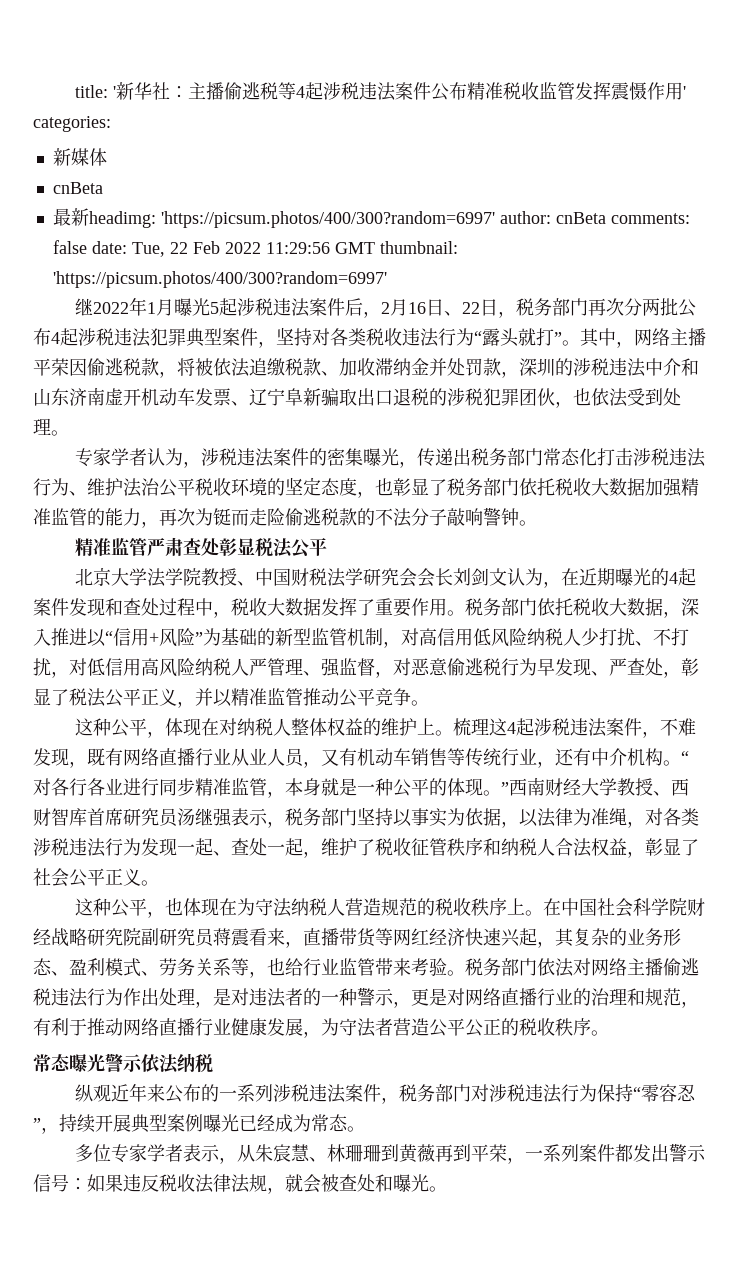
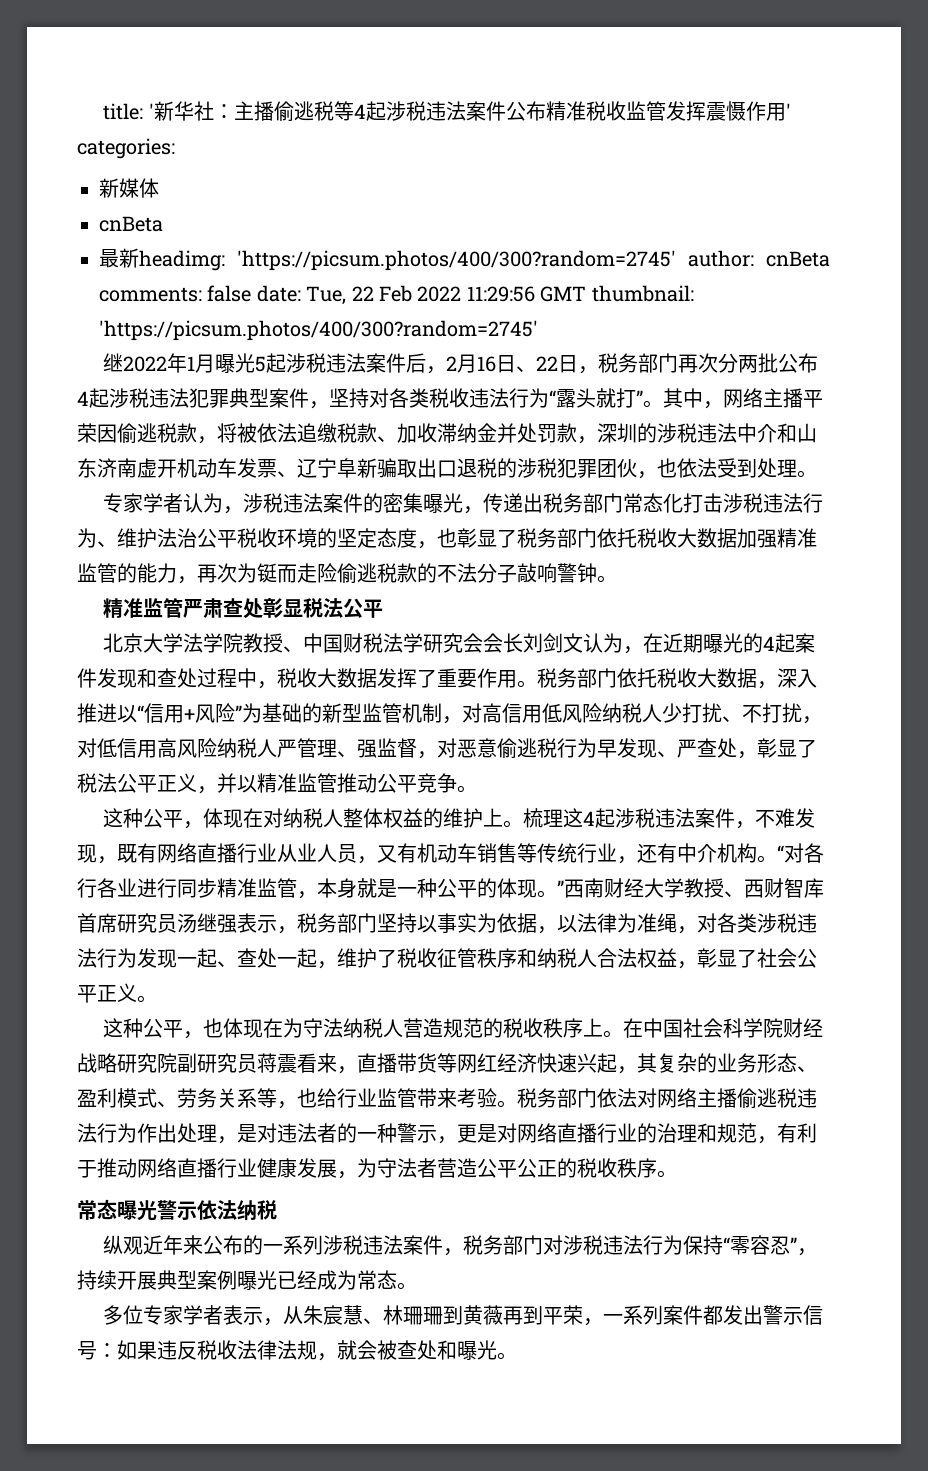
[160,211,495,228] 'https://picsum.photos/400/300?random=6997' -> [237,250,676,271] 'https://picsum.photos/400/300?random=2745'
[52,271,387,288] 'https://picsum.photos/400/300?random=6997' -> [99,320,538,341] 'https://picsum.photos/400/300?random=2745'

